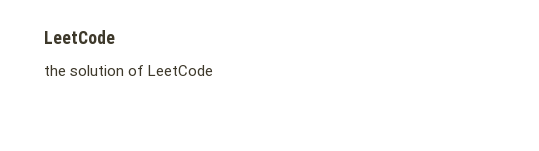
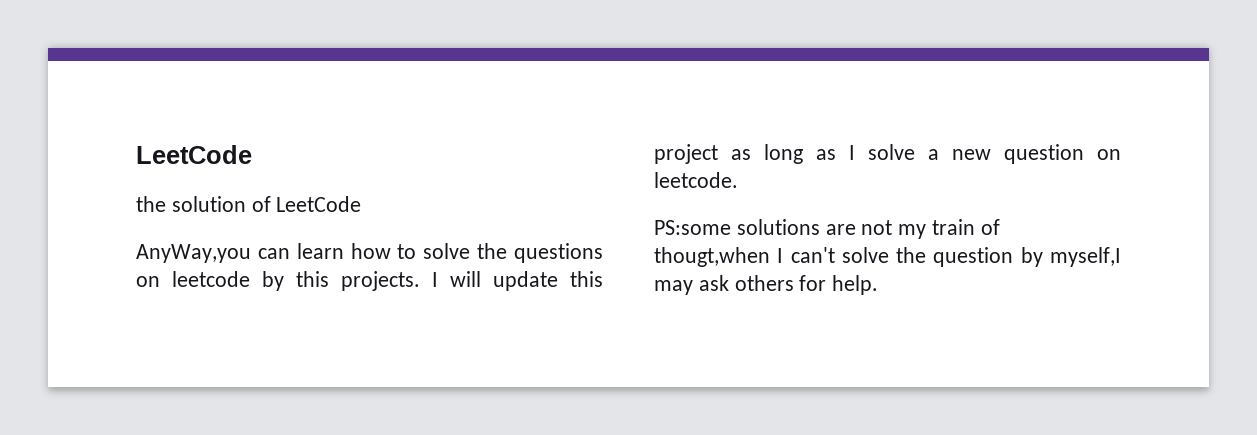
(214, 70) none -> [136,243,603,263] [136,271,603,291] [654,144,1121,164] [654,172,738,188] [654,219,1000,239] [654,247,1121,267] [654,275,879,295] // AnyWay,you can learn how to solve the questions on leetcode by this projects. I will update this project as long as I solve a new question on leetcode. // PS:some solutions are not my train of thougt,when I can't solve the question by myself,I may ask others for help.

